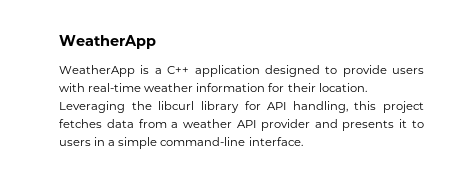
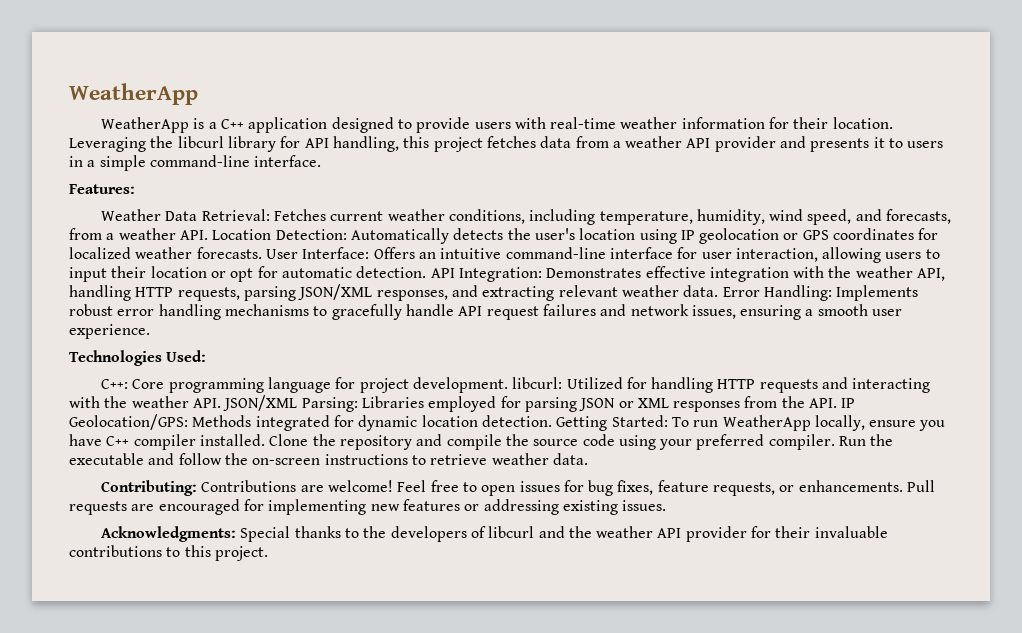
(303, 141) none -> [69,184,135,194] [100,209,952,225] [69,228,939,244] [69,247,940,263] [69,266,946,282] [69,284,919,301] [69,304,903,320] [69,324,150,339] [69,350,207,366] [100,377,931,393] [69,395,856,412] [69,414,946,431] [69,434,894,450] [69,453,588,465] [100,480,936,496] [69,499,667,515] [100,526,888,542] [69,545,268,561] // Features: // Weather Data Retrieval: Fetches current weather conditions, including temperature, humidity, wind speed, and forecasts, from a weather API. Location Detection: Automatically detects the user's location using IP geolocation or GPS coordinates for localized weather forecasts. User Interface: Offers an intuitive command-line interface for user interaction, allowing users to input their location or opt for automatic detection. API Integration: Demonstrates effective integration with the weather API, handling HTTP requests, parsing JSON/XML responses, and extracting relevant weather data. Error Handling: Implements robust error handling mechanisms to gracefully handle API request failures and network issues, ensuring a smooth user experience. // Technologies Used: // C++: Core programming language for project development. libcurl: Utilized for handling HTTP requests and interacting with the weather API. JSON/XML Parsing: Libraries employed for parsing JSON or XML responses from the API. IP Geolocation/GPS: Methods integrated for dynamic location detection. Getting Started: To run WeatherApp locally, ensure you have C++ compiler installed. Clone the repository and compile the source code using your preferred compiler. Run the executable and follow the on-screen instructions to retrieve weather data. // Contributing: Contributions are welcome! Feel free to open issues for bug fixes, feature requests, or enhancements. Pull requests are encouraged for implementing new features or addressing existing issues. // Acknowledgments: Special thanks to the developers of libcurl and the weather API provider for their invaluable contributions to this project.

